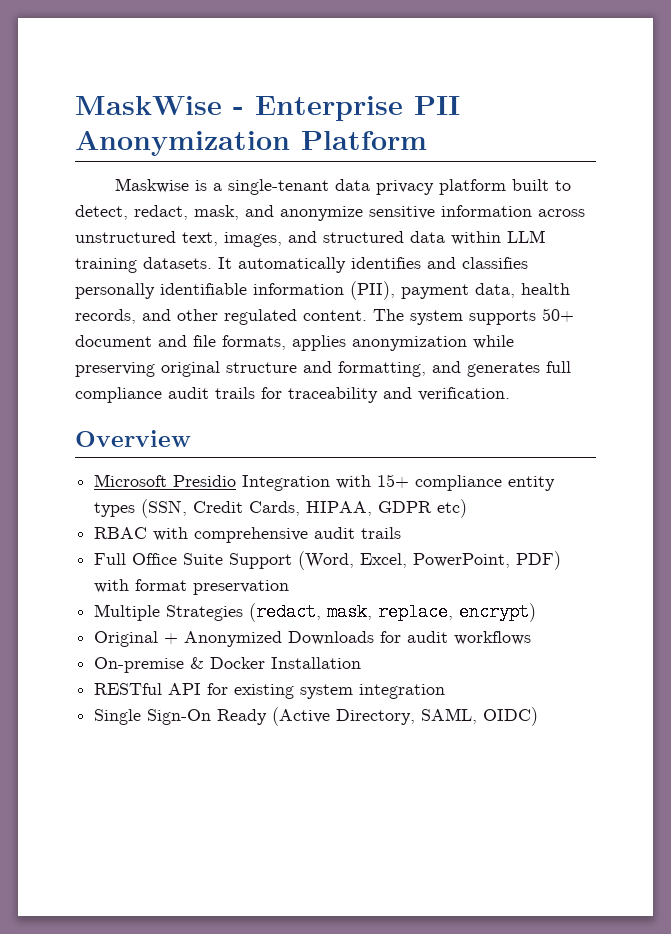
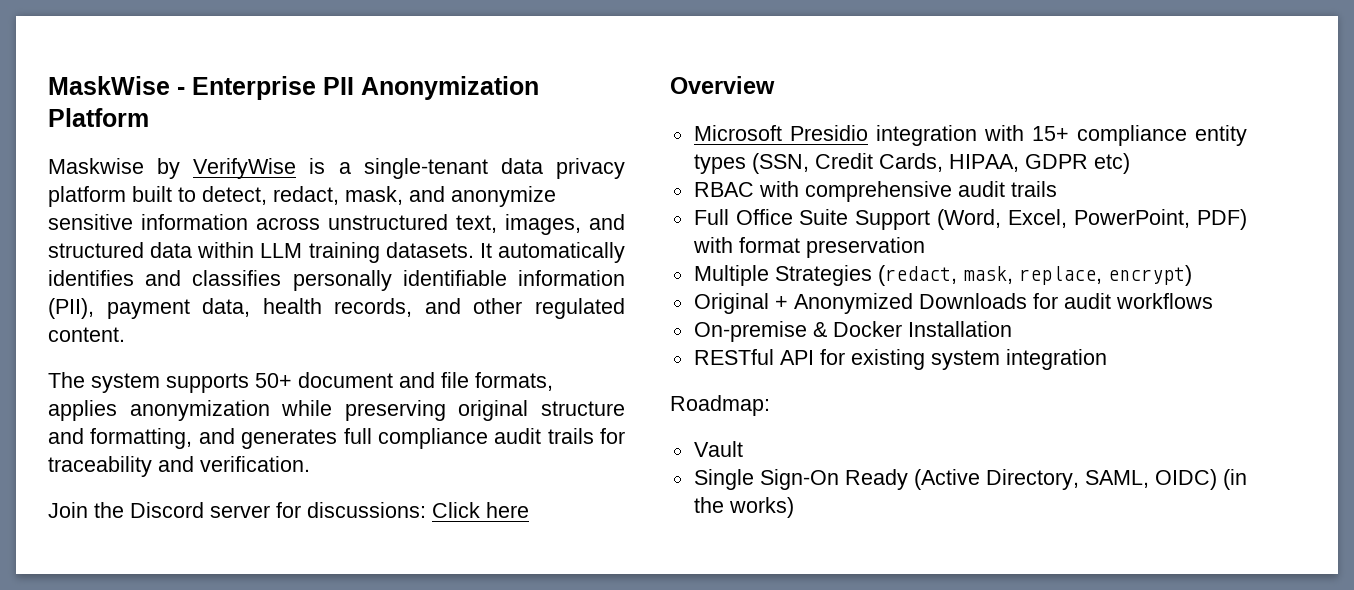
(190, 185) none -> [157,158,297,179] by VerifyWise
(367, 315) none -> (125, 334) //
(510, 394) none -> [48,502,529,518] // Join the Discord server for discussions: Click here
[242,475,331,491] Integration -> [875,125,977,146] integration
(446, 691) none -> [670,395,770,416] [693,441,743,457] // Roadmap: // Vault
(539, 716) none -> [1223,469,1247,490] [693,497,794,518] (in the works)

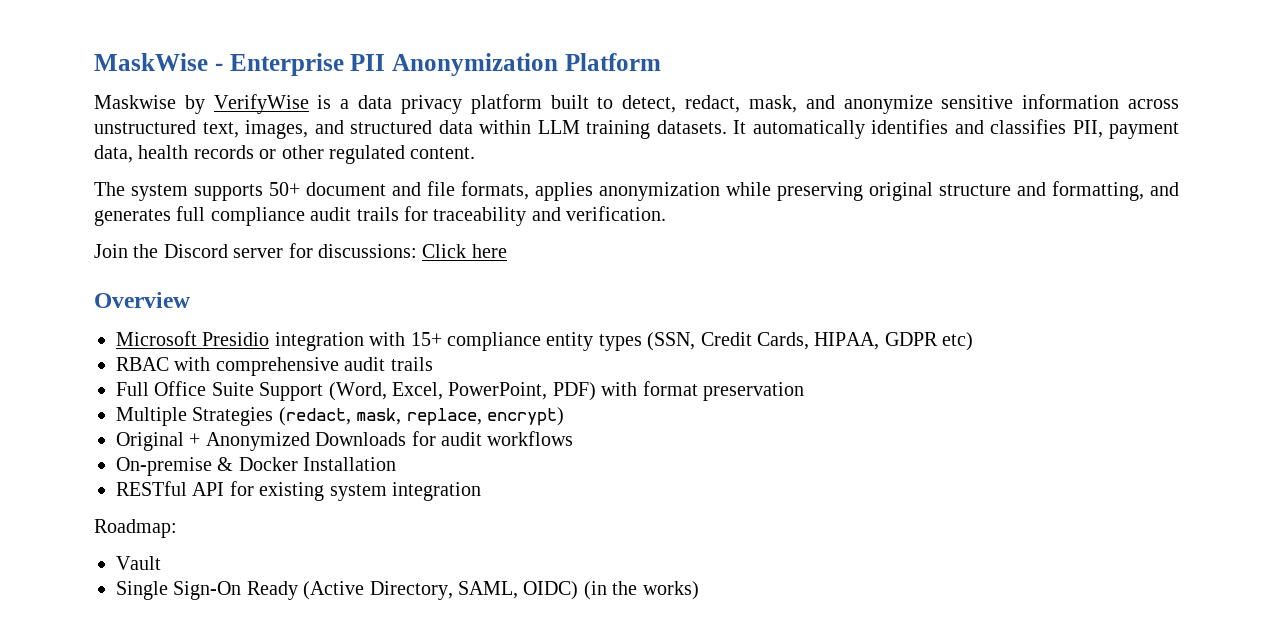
[363,158,488,179] single-tenant -> (350, 104) none
[292,270,625,291] [48,298,94,319] personally identifiable information (PII), -> [1072,120,1103,138] PII,
[334,298,461,317] records, and -> [193,145,277,159] records or

